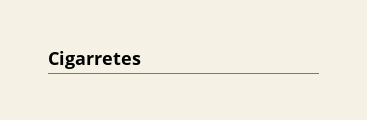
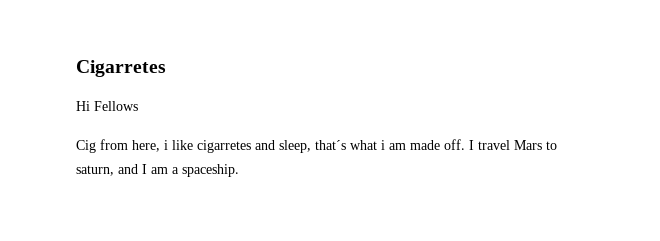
(141, 60) none -> [76,101,138,111] [76,139,557,153] [76,164,239,177] // Hi Fellows // Cig from here, i like cigarretes and sleep, that´s what i am made off. I travel Mars to saturn, and I am a spaceship.

